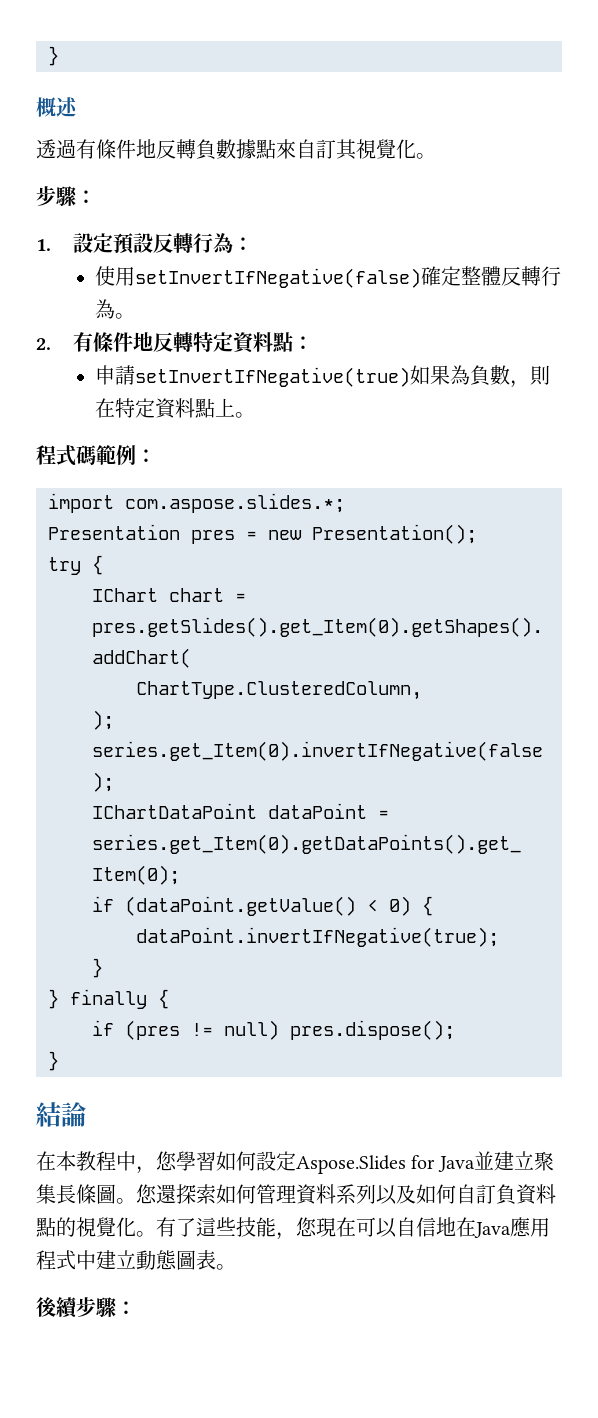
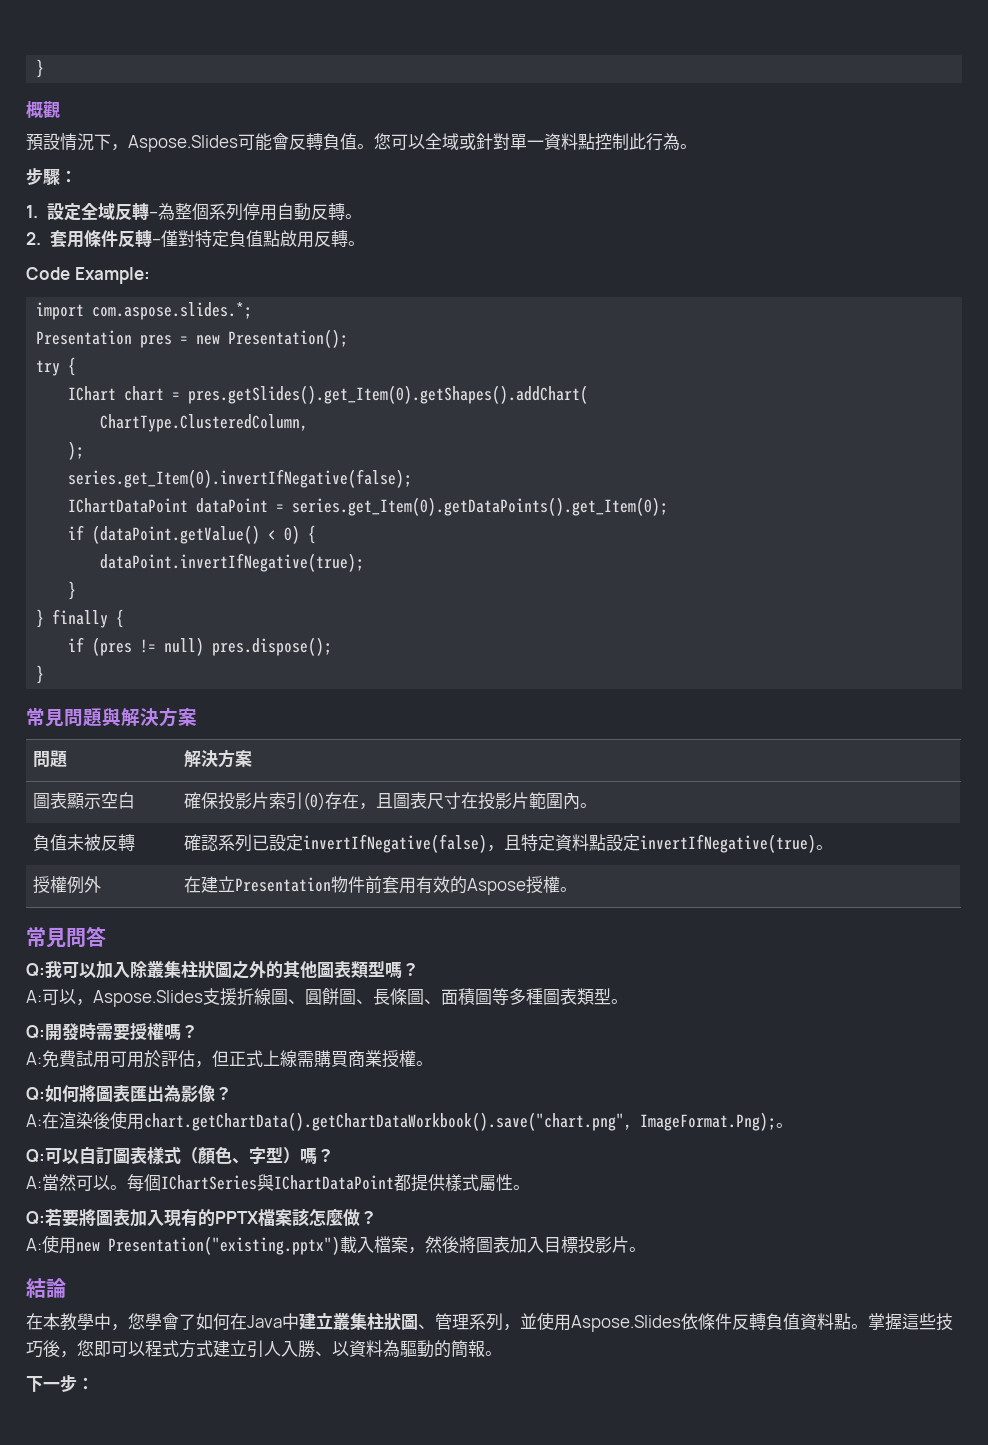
[56,97,78,117] [36,139,436,160] [36,186,96,207] [36,233,254,254] [95,266,562,288] [95,299,136,319] [36,332,314,354] [95,365,551,388] [95,398,256,419] [36,444,156,466] 述 // 透過有條件地反轉負數據點來自訂其視覺化。 // 步驟： // 1.設定預設反轉行為： // 使用setInvertIfNegative(false)確定整體反轉行為。 // 2.有條件地反轉特定資料點： // 申請setInvertIfNegative(true)如果為負數，則在特定資料點上。 // 程式碼範例： -> [43,101,60,118] [26,133,697,152] [26,168,77,185] [26,203,362,221] [26,230,365,248] [26,267,150,284] 觀 // 預設情況下，Aspose.Slides可能會反轉負值。您可以全域或針對單一資料點控制此行為。 // 步驟： // 1.設定全域反轉–為整個系列停用自動反轉。 // 2.套用條件反轉–僅對特定負值點啟用反轉。 // Code Example:
(59, 1061) none -> [26,707,197,727] [33,750,68,768] [184,749,253,768] [33,792,136,809] [184,792,598,811] [33,834,136,851] [184,834,834,853] [33,876,102,894] [184,876,578,895] [26,926,106,948] [26,961,419,979] [26,988,628,1007] [26,1023,198,1041] [26,1050,433,1068] [26,1085,232,1103] [26,1111,793,1131] [26,1146,334,1165] [26,1174,530,1192] [26,1208,377,1227] [26,1235,646,1255] // 常見問題與解決方案 // 問題 | 解決方案 // 圖表顯示空白 | 確保投影片索引(0)存在，且圖表尺寸在投影片範圍內。 // 負值未被反轉 | 確認系列已設定invertIfNegative(false)，且特定資料點設定invertIfNegative(true)。 // 授權例外 | 在建立Presentation物件前套用有效的Aspose授權。 // 常見問答 // Q:我可以加入除叢集柱狀圖之外的其他圖表類型嗎？ // A:可以，Aspose.Slides支援折線圖、圓餅圖、長條圖、面積圖等多種圖表類型。 // Q:開發時需要授權嗎？ // A:免費試用可用於評估，但正式上線需購買商業授權。 // Q:如何將圖表匯出為影像？ // A:在渲染後使用chart.getChartData().getChartDataWorkbook().save("chart.png", ImageFormat.Png);。 // Q:可以自訂圖表樣式（顏色、字型）嗎？ // A:當然可以。每個IChartSeries與IChartDataPoint都提供樣式屬性。 // Q:若要將圖表加入現有的PPTX檔案該怎麼做？ // A:使用new Presentation("existing.pptx")載入檔案，然後將圖表加入目標投影片。
[96,1151,116,1171] 程 -> [77,1313,94,1330] 學
[196,1151,554,1174] [36,1184,556,1205] [36,1217,550,1240] [36,1250,236,1270] [36,1297,117,1318] 習如何設定Aspose.Slides for Java並建立聚集長條圖。您還探索如何管理資料系列以及如何自訂負資料點的視覺化。有了這些技能，您現在可以自信地在Java應用程式中建立動態圖表。 // 後續步驟 -> [162,1312,953,1332] [26,1340,502,1358] [26,1375,77,1392] 會了如何在Java中建立叢集柱狀圖、管理系列，並使用Aspose.Slides依條件反轉負值資料點。掌握這些技巧後，您即可以程式方式建立引人入勝、以資料為驅動的簡報。 // 下一步

